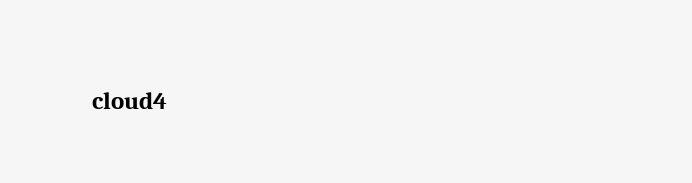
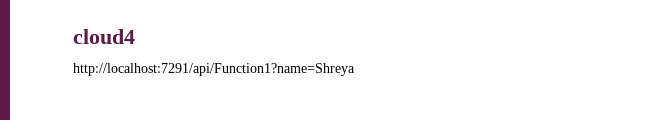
(167, 100) none -> [73,63,355,76] // http://localhost:7291/api/Function1?name=Shreya

